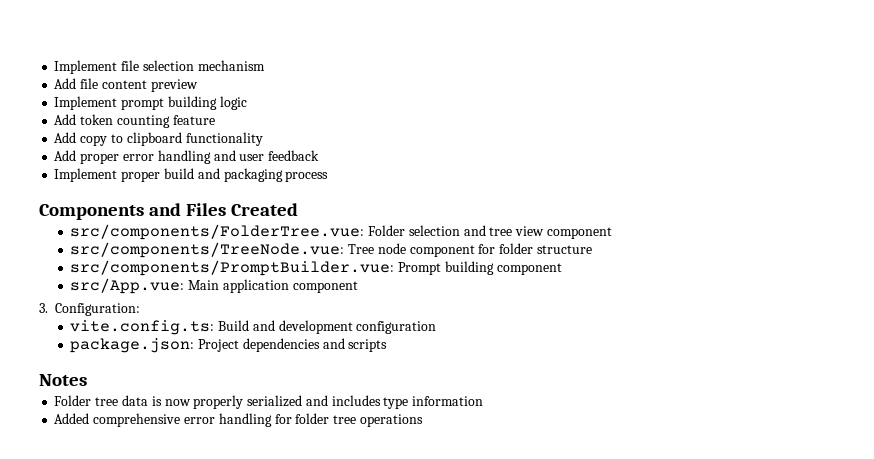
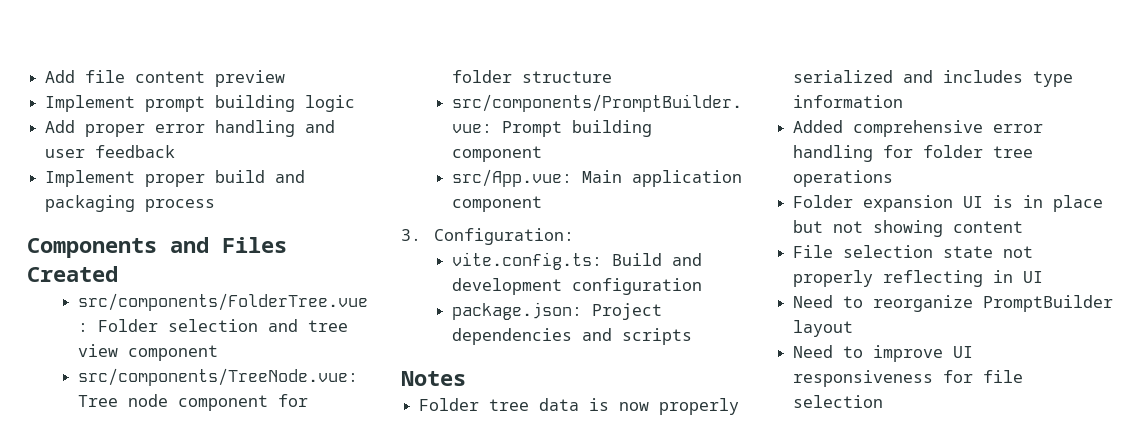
[54,60,265,74] Implement file selection mechanism // -> (45, 76) none
[54,114,215,128] [54,132,263,146] // Add token counting feature // Add copy to clipboard functionality -> (356, 103) none
(423, 420) none -> [793,195,1104,212] [793,220,1024,237] [793,245,1034,258] [793,270,1044,287] [793,295,1114,312] [793,320,854,337] [793,345,974,362] [793,370,1024,387] [793,395,884,408] // Folder expansion UI is in place but not showing content // File selection state not properly reflecting in UI // Need to reorganize PromptBuilder layout // Need to improve UI responsiveness for file selection

